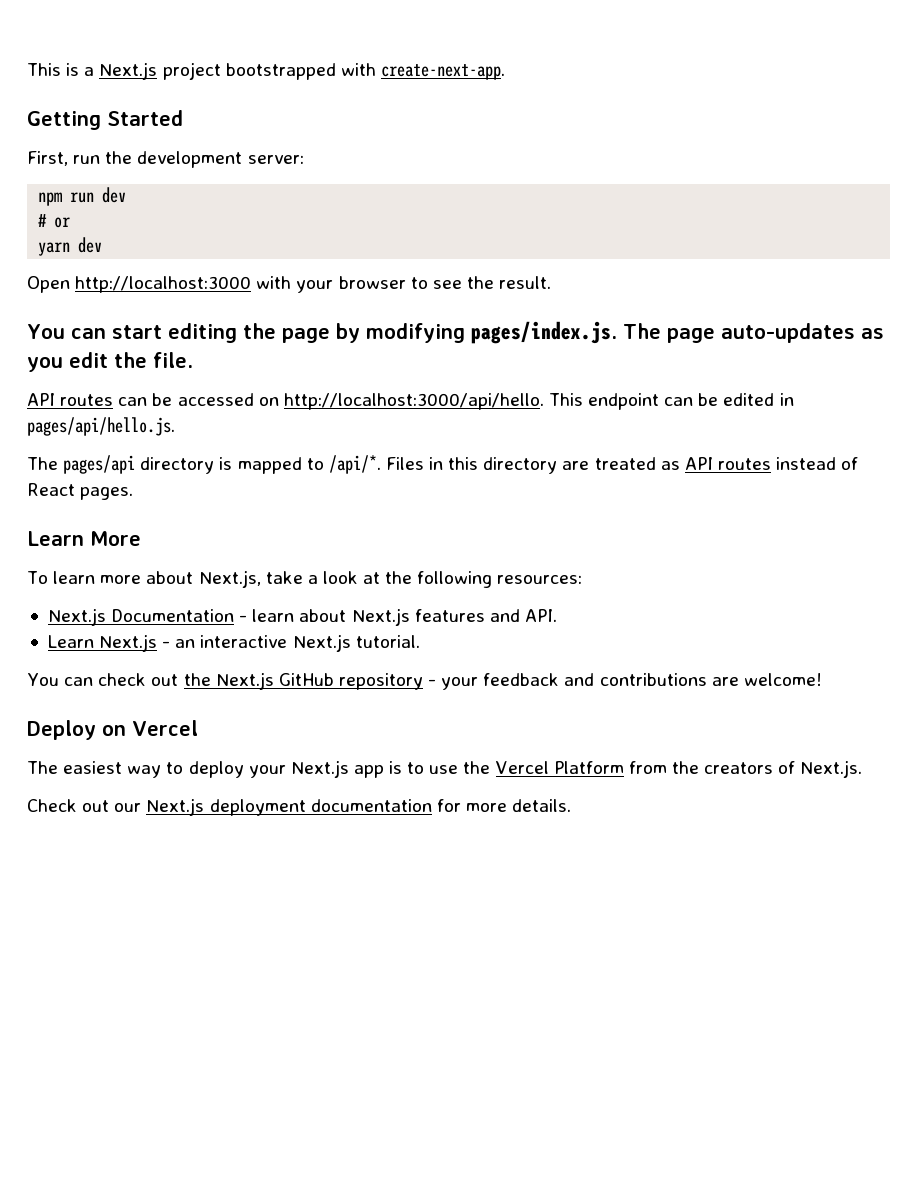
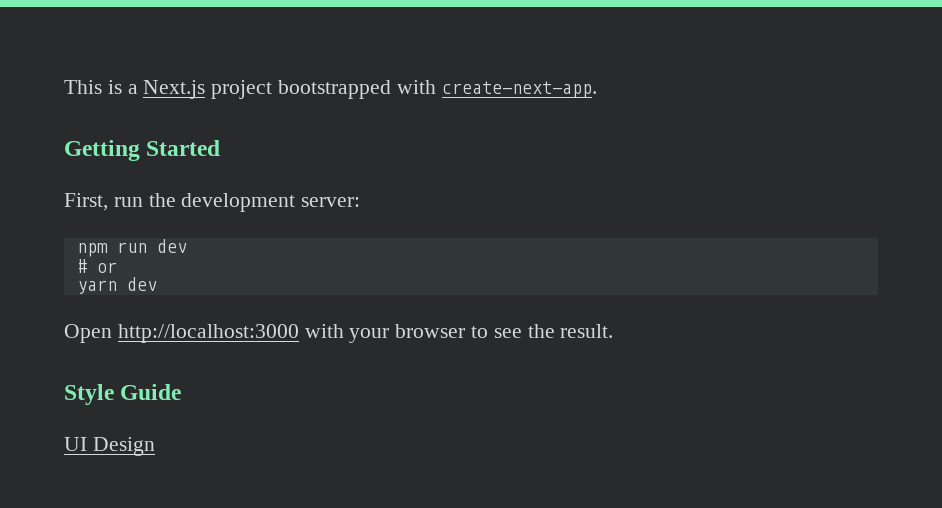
[27,321,884,344] [27,352,193,372] [27,393,794,410] [27,417,175,436] [27,455,859,474] [27,483,134,500] [27,531,141,546] [27,570,583,588] [47,608,557,626] [47,634,420,652] [27,672,822,690] [27,720,198,740] [27,760,863,778] [27,798,572,816] You can start editing the page by modifying pages/index.js. The page auto-updates as you edit the file. // API routes can be accessed on http://localhost:3000/api/hello. This endpoint can be edited in pages/api/hello.js. // The pages/api directory is mapped to /api/*. Files in this directory are treated as API routes instead of React pages. // Learn More // To learn more about Next.js, take a look at the following resources: // Next.js Documentation - learn about Next.js features and API. // Learn Next.js - an interactive Next.js tutorial. // You can check out the Next.js GitHub repository - your feedback and contributions are welcome! // Deploy on Vercel // The easiest way to deploy your Next.js app is to use the Vercel Platform from the creators of Next.js. // Check out our Next.js deployment documentation for more details. -> [64,384,182,405] [64,437,155,456] Style Guide // UI Design

